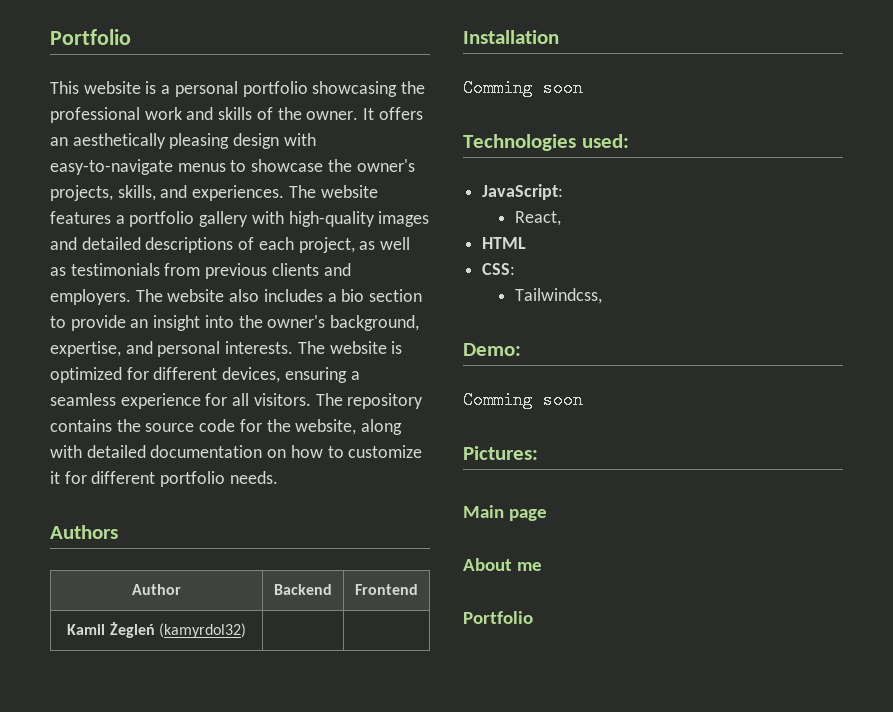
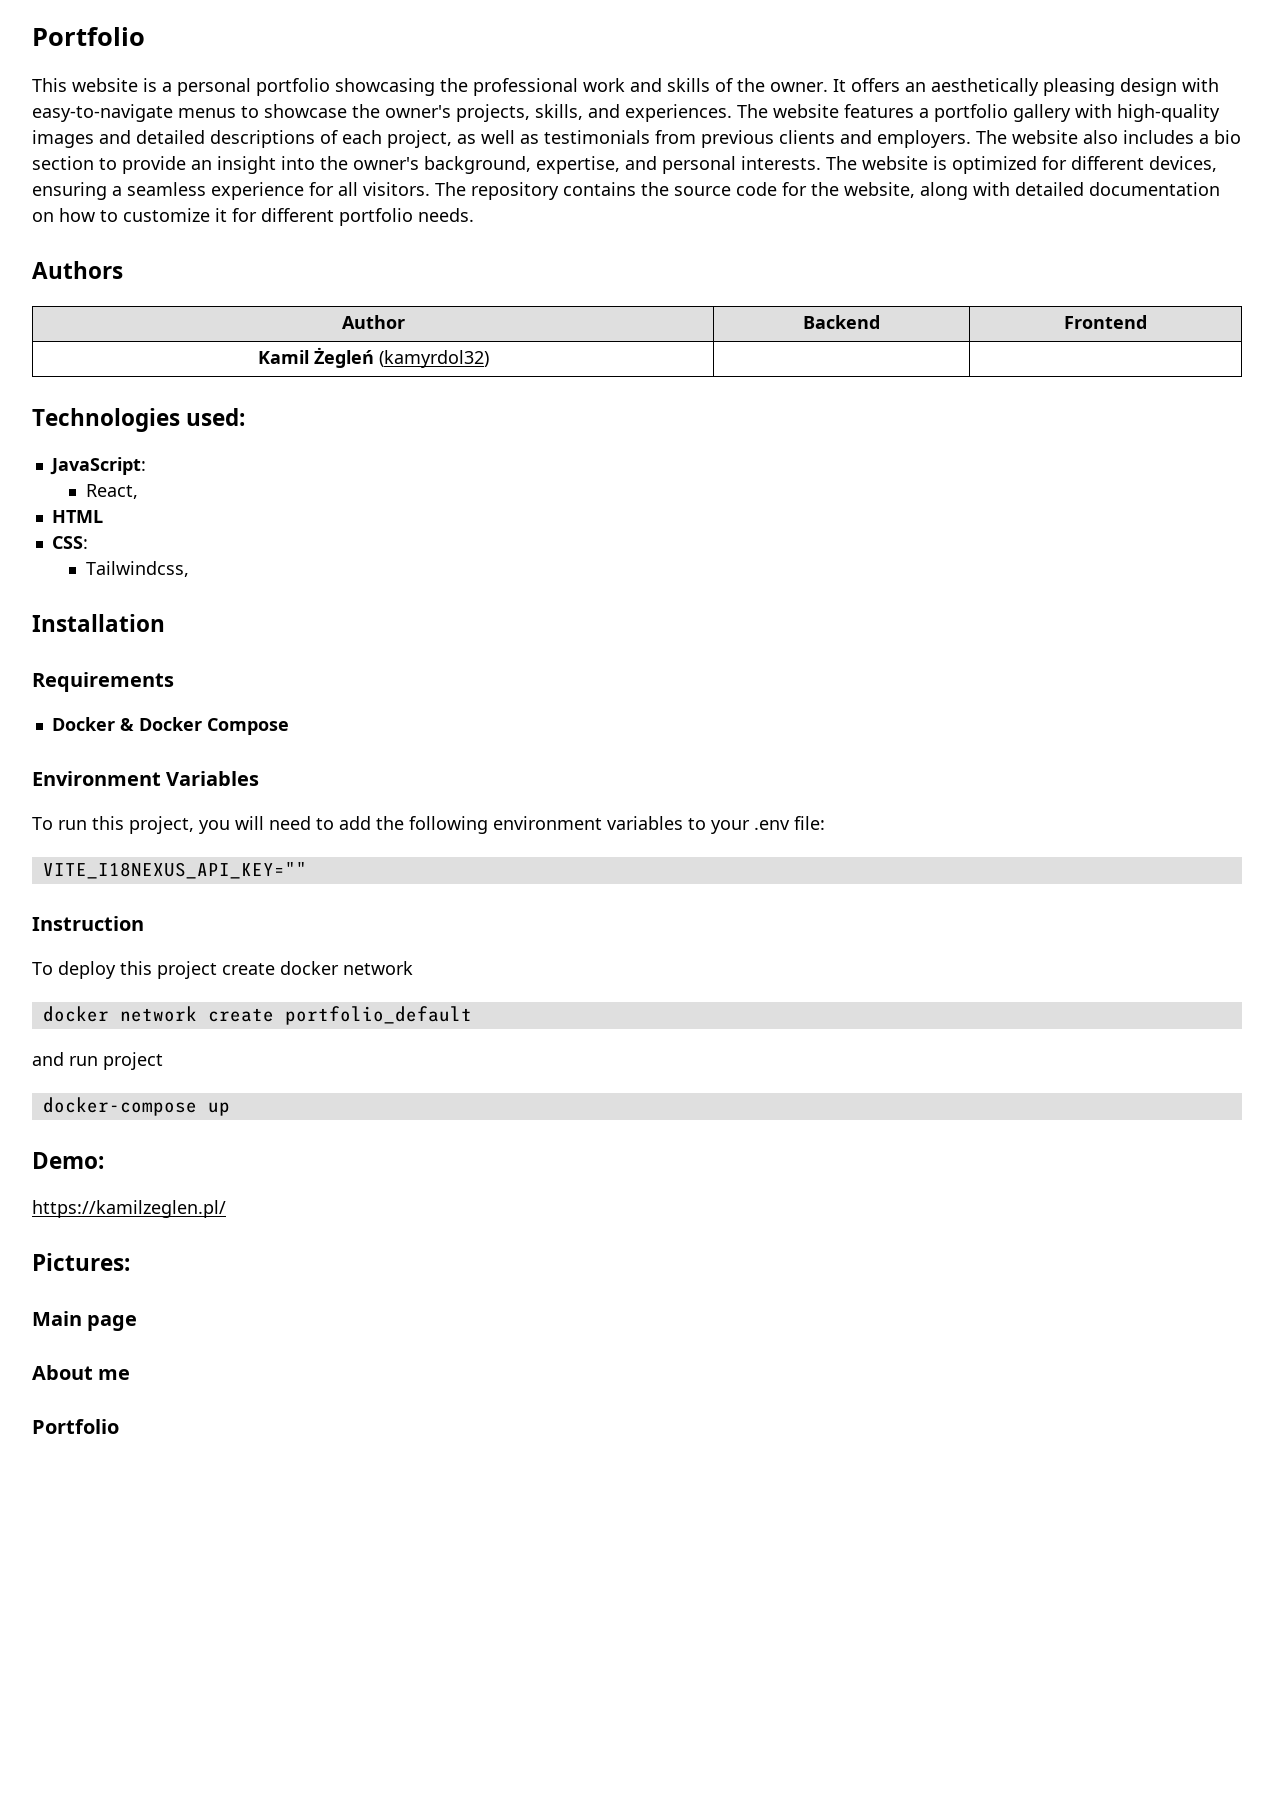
[463,30,559,44] [463,79,583,97] // Installation // Comming soon -> (489, 359) none
(602, 296) none -> [32,614,165,632] [32,672,174,692] [51,717,289,735] [32,771,260,786] [32,816,825,834] [42,862,307,879] [32,916,144,931] [32,961,413,979] [42,1006,472,1025] [32,1052,163,1070] [42,1097,230,1116] // Installation // Requirements // Docker & Docker Compose // Environment Variables // To run this project, you will need to add the following environment variables to your .env file: // VITE_I18NEXUS_API_KEY="" // Instruction // To deploy this project create docker network // docker network create portfolio_default // and run project // docker-compose up
[463,391,583,409] Comming soon -> [32,1200,226,1218] https://kamilzeglen.pl/

